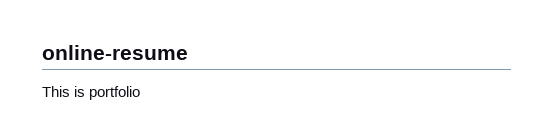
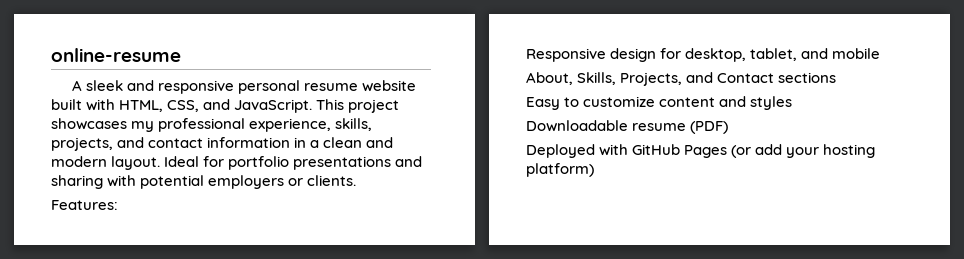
[42,86,141,100] This is portfolio -> [71,80,417,94] [51,99,400,113] [51,118,373,132] [51,137,394,151] [51,156,423,170] [51,175,357,189] [51,200,118,210] [526,48,881,62] [526,72,837,86] [526,96,793,110] [526,120,729,134] [526,144,876,158] [526,163,594,177] A sleek and responsive personal resume website built with HTML, CSS, and JavaScript. This project showcases my professional experience, skills, projects, and contact information in a clean and modern layout. Ideal for portfolio presentations and sharing with potential employers or clients. // Features: // Responsive design for desktop, tablet, and mobile // About, Skills, Projects, and Contact sections // Easy to customize content and styles // Downloadable resume (PDF) // Deployed with GitHub Pages (or add your hosting platform)

